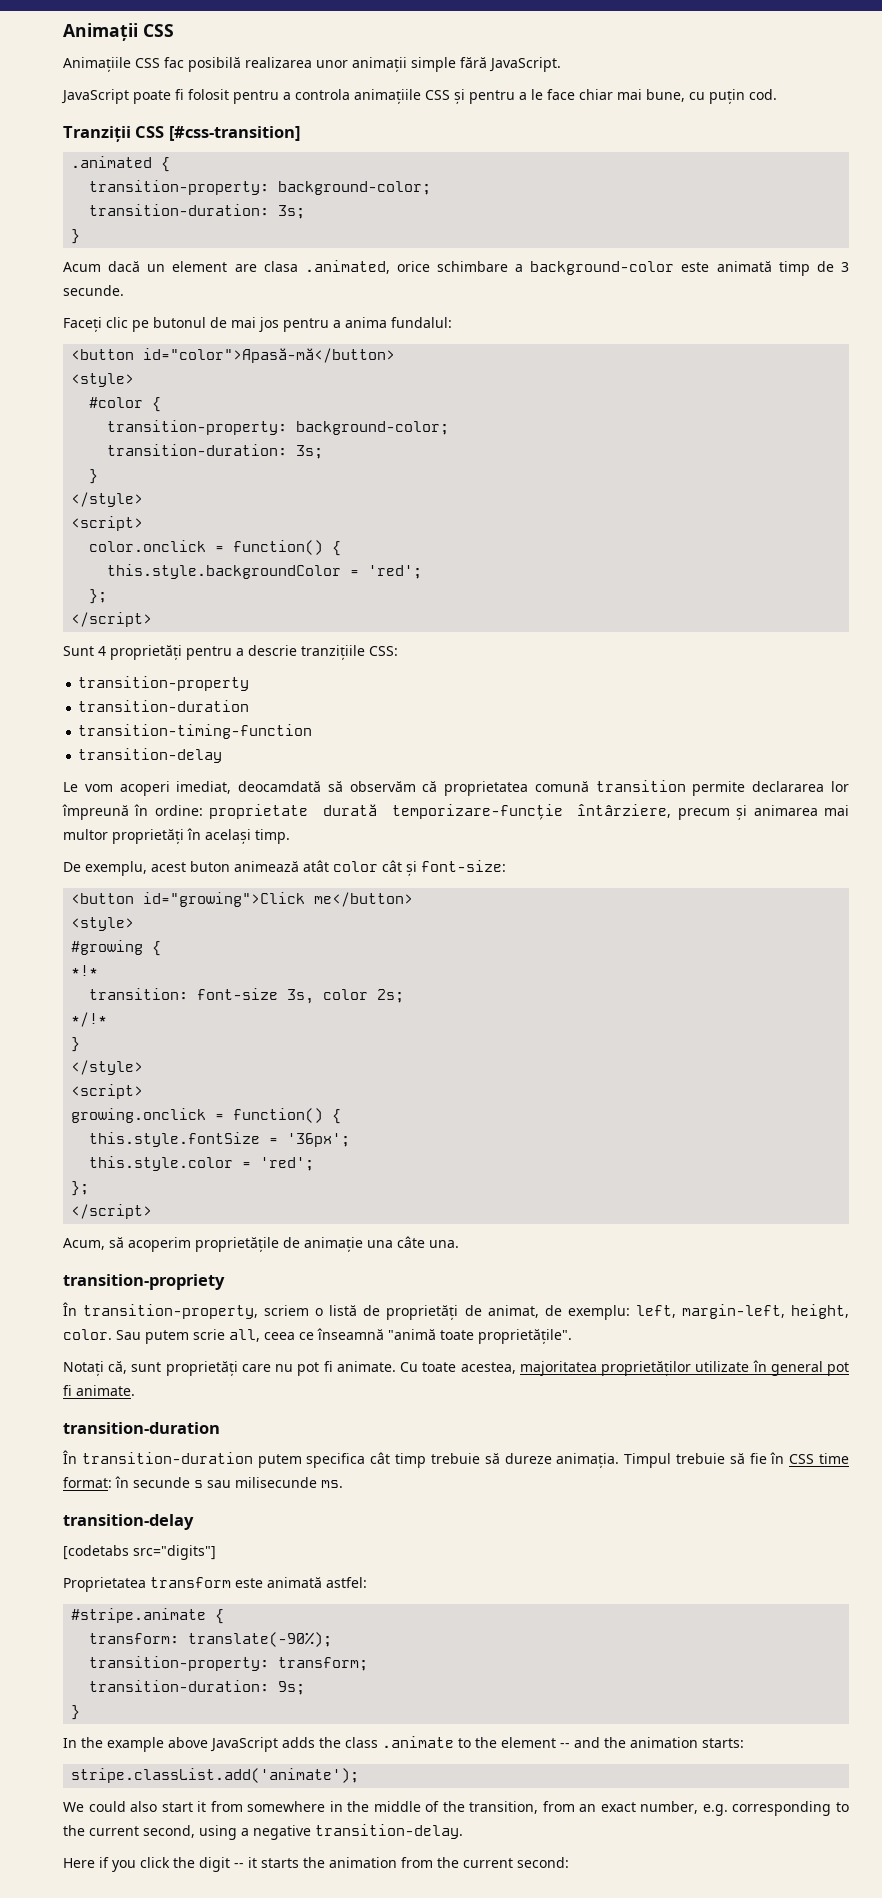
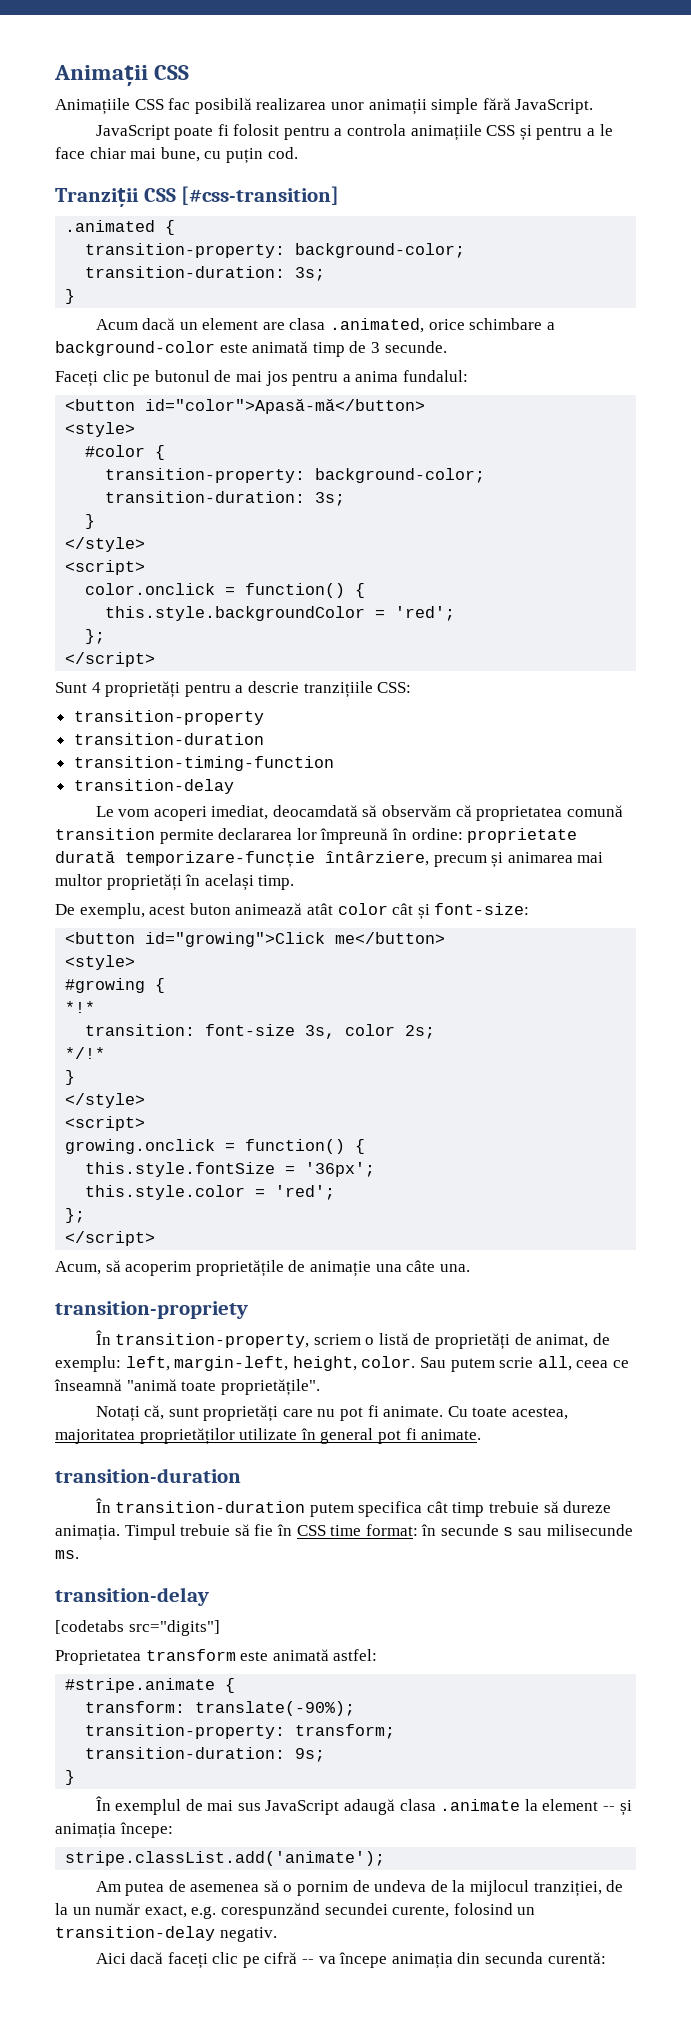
[63,1736,744,1752] [71,1768,360,1783] [63,1801,849,1816] [63,1824,463,1840] [63,1857,569,1872] In the example above JavaScript adds the class .animate to the element -- and the animation starts: // stripe.classList.add('animate'); // We could also start it from somewhere in the middle of the transition, from an exact number, e.g. corresponding to the current second, using a negative transition-delay. // Here if you click the digit -- it starts the animation from the current second: -> [95,1796,632,1816] [55,1822,173,1839] [65,1851,386,1866] [95,1880,624,1897] [55,1903,536,1919] [55,1926,277,1942] [95,1952,606,1969] În exemplul de mai sus JavaScript adaugă clasa .animate la element -- și animația începe: // stripe.classList.add('animate'); // Am putea de asemenea să o pornim de undeva de la mijlocul tranziției, de la un număr exact, e.g. corespunzănd secundei curente, folosind un transition-delay negativ. // Aici dacă faceți clic pe cifră -- va începe animația din secunda curentă:

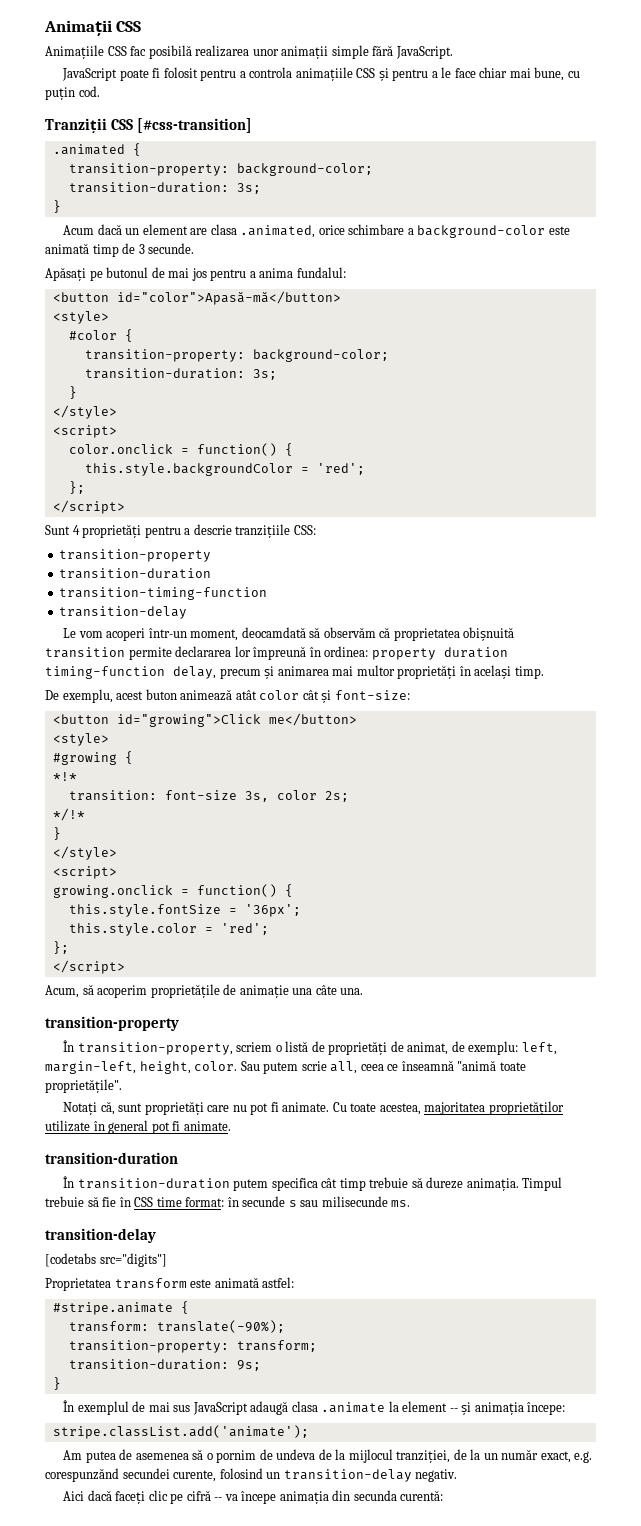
[55,370,129,387] Faceți clic -> [45,267,86,281] Apăsați
[211,805,269,820] imediat, -> [148,628,239,641] într-un moment,
[566,805,623,817] comună -> [463,627,515,641] obișnuită
[411,828,578,843] [55,851,429,867] ordine: proprietate durată temporizare-funcție întârziere, -> [324,646,508,660] [45,666,216,679] ordinea: property duration timing-function delay,
[55,1301,248,1319] transition-propriety -> [45,1016,179,1031] transition-property

